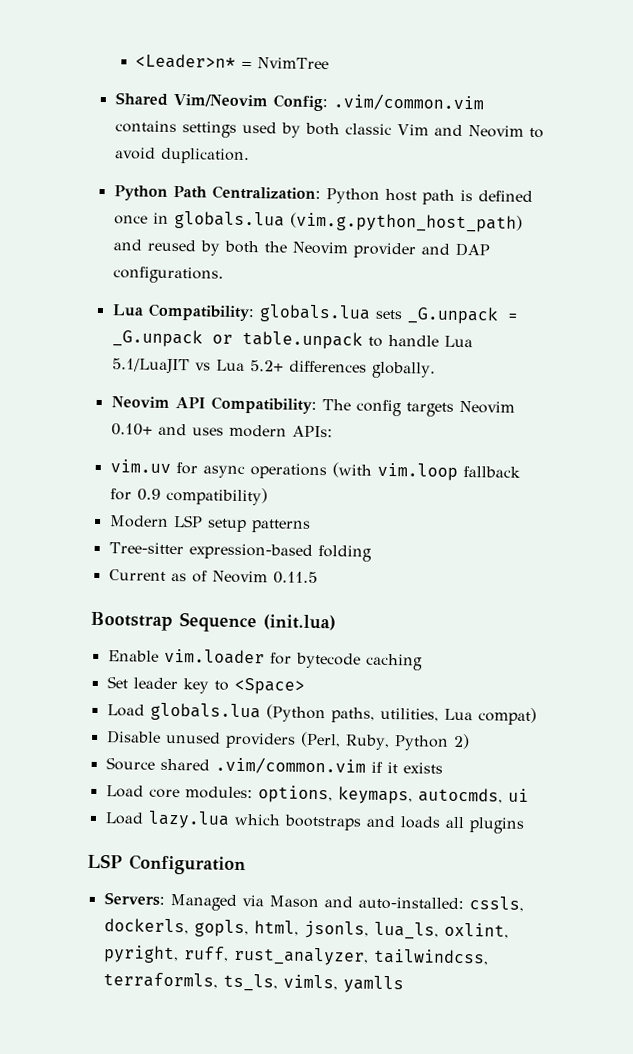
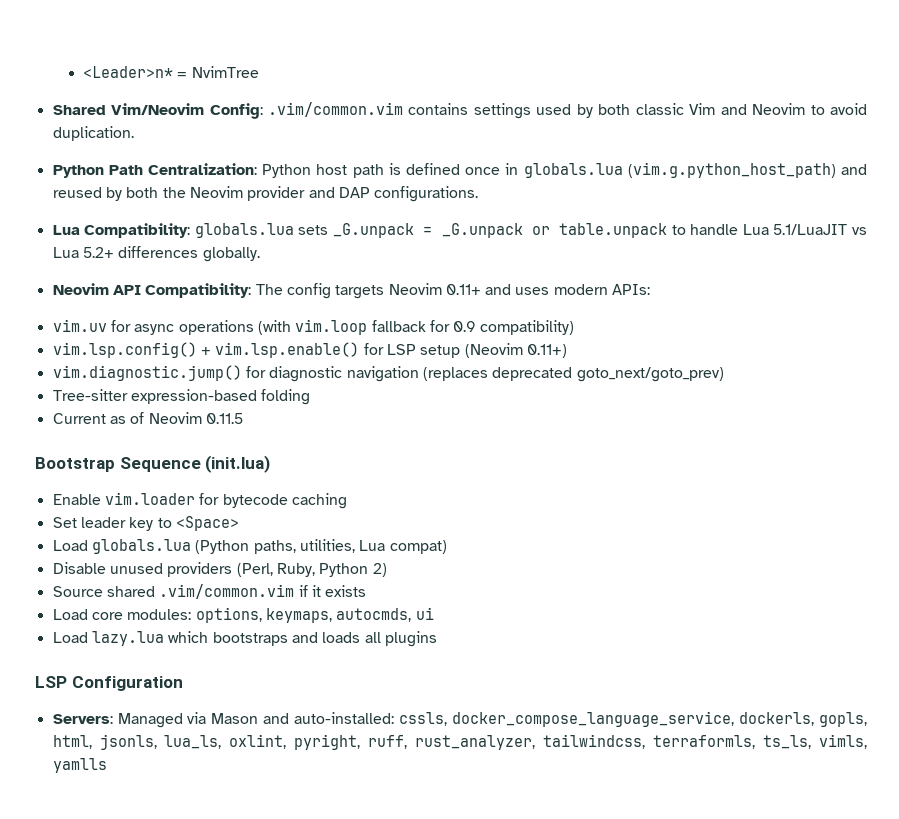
[110,423,153,436] 0.10+ -> [445,284,481,295] 0.11+
[108,515,311,533] Modern LSP setup patterns -> [52,342,567,358] [52,365,724,382] vim.lsp.config() + vim.lsp.enable() for LSP setup (Neovim 0.11+) // vim.diagnostic.jump() for diagnostic navigation (replaces deprecated goto_next/goto_prev)
(524, 904) none -> [452,711,735,727] docker_compose_language_service,

